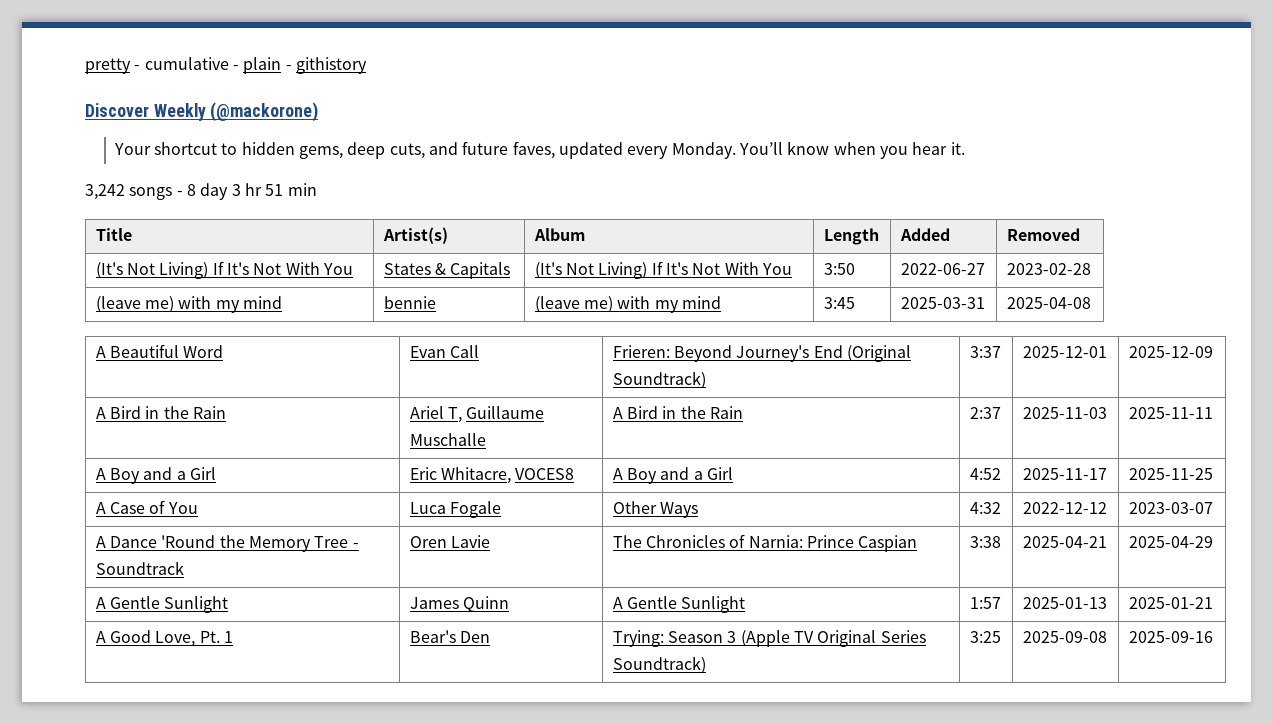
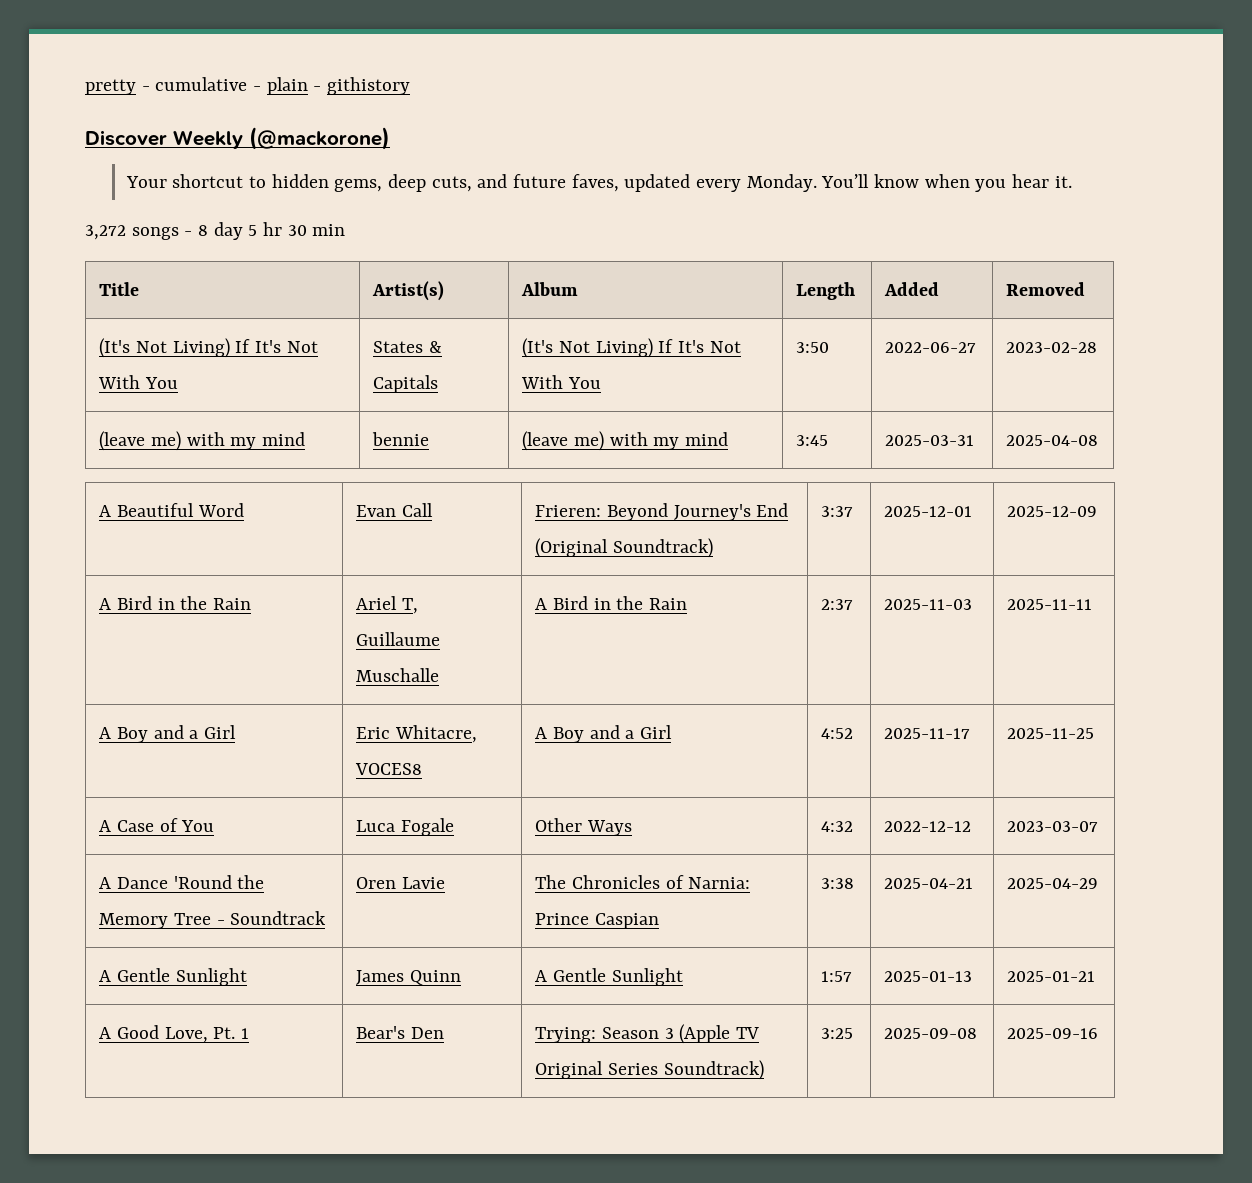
[85,184,125,200] 3,242 -> [85,225,126,240] 3,272
[231,183,284,196] 3 hr 51 -> [248,222,307,236] 5 hr 30

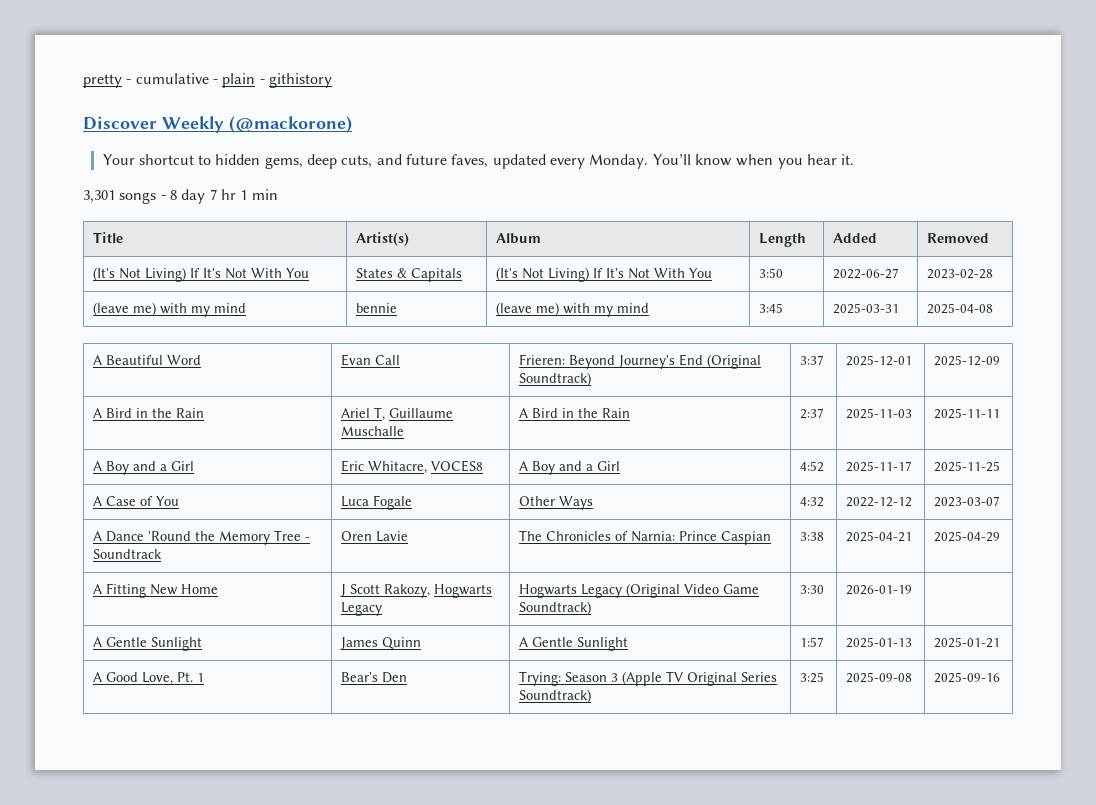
[85,225,126,240] 3,272 -> [83,190,115,203] 3,301
[248,222,307,236] 5 hr 30 -> [209,189,248,200] 7 hr 1
(1099, 883) none -> [93,583,219,598] [340,584,493,598] [341,602,383,616] [519,583,760,598] [519,601,592,615] [800,585,825,594] [846,585,913,595] // A Fitting New Home | J Scott Rakozy, Hogwarts Legacy | Hogwarts Legacy (Original Video Game Soundtrack) | 3:30 | 2026-01-19 |

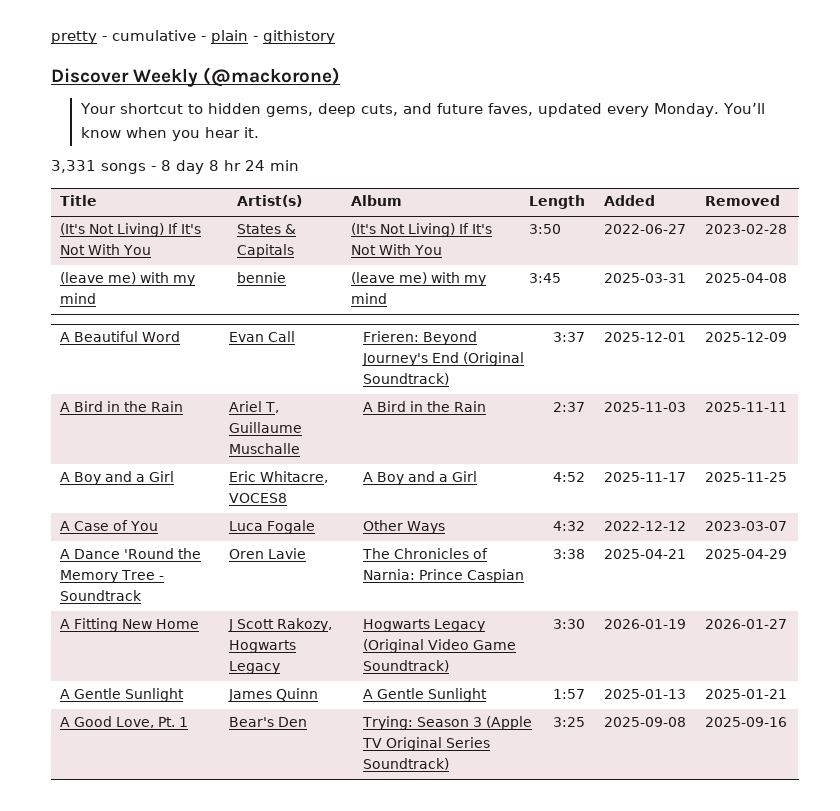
[83,190,115,203] 3,301 -> [51,160,96,173] 3,331
[209,189,248,200] 7 hr 1 -> [209,160,265,171] 8 hr 24
(913, 590) none -> [705,619,788,629] 2026-01-27

